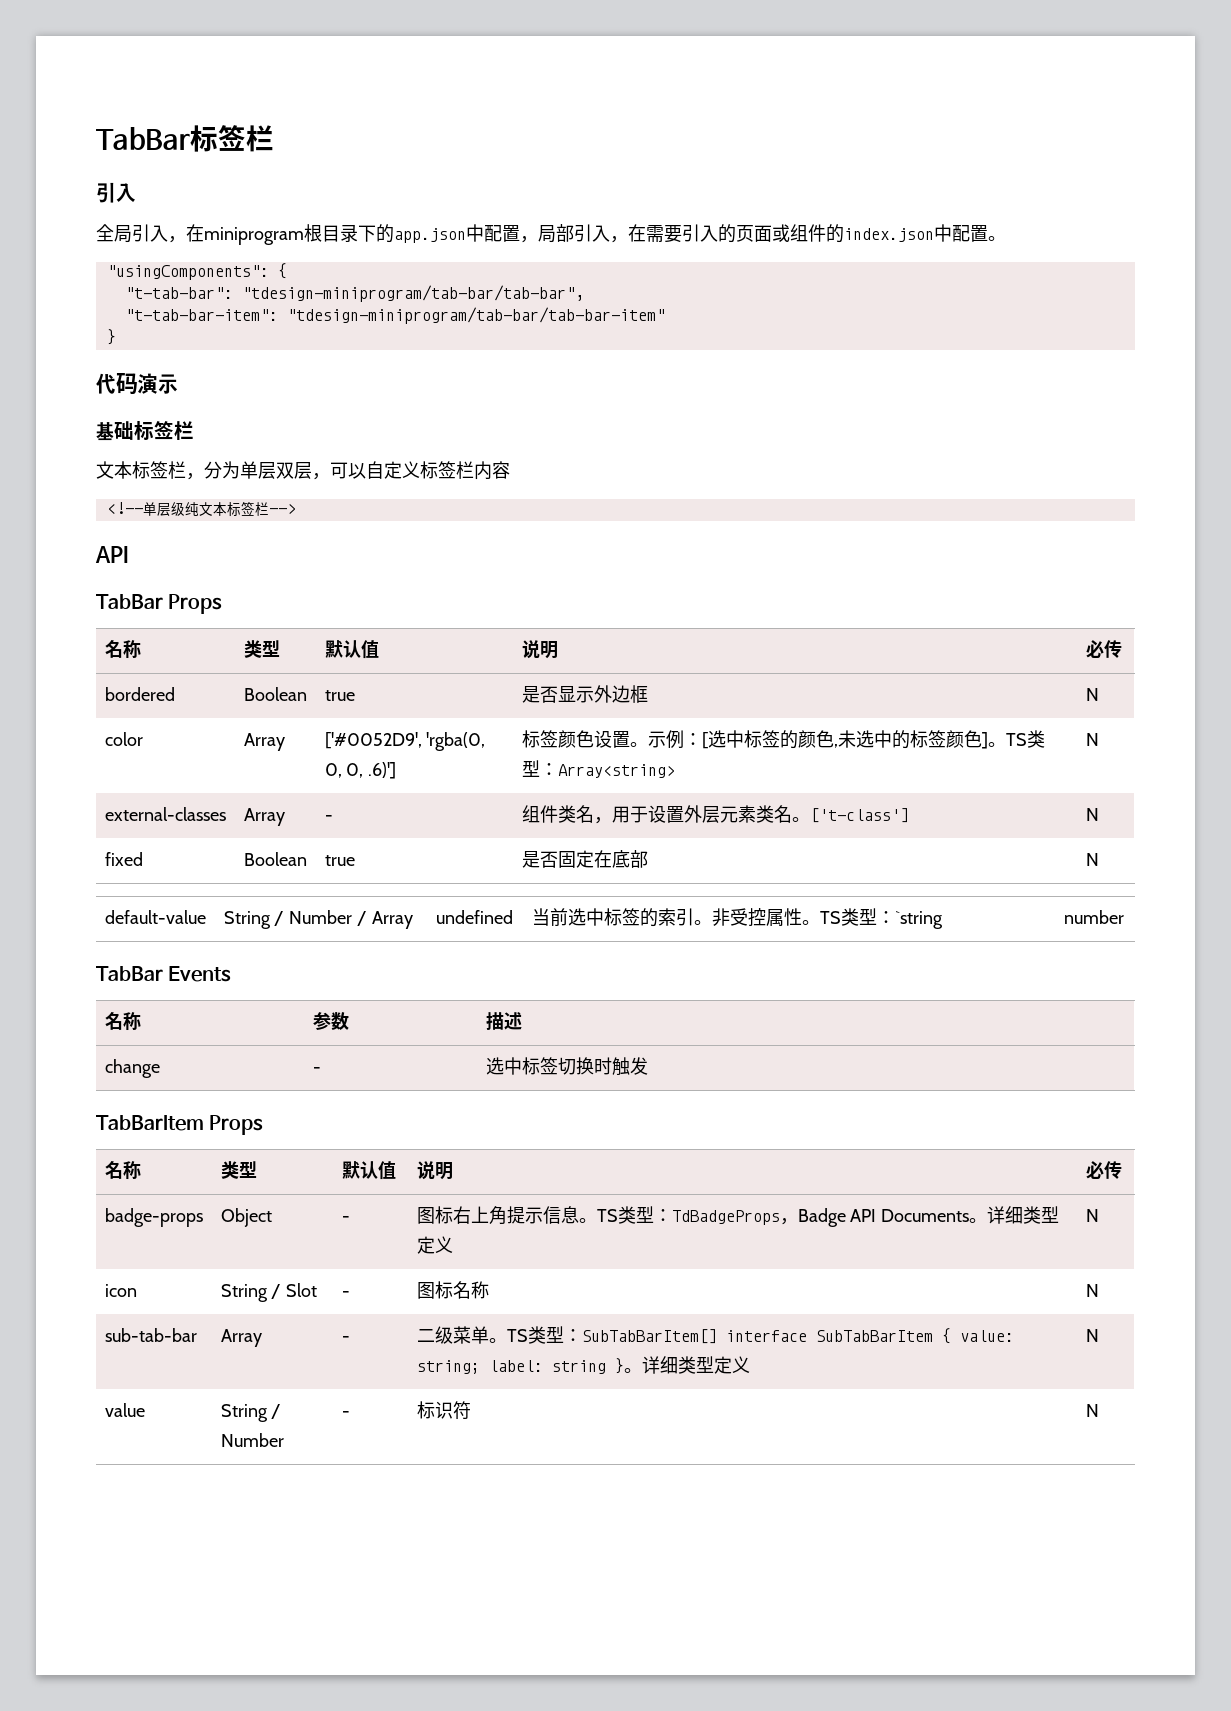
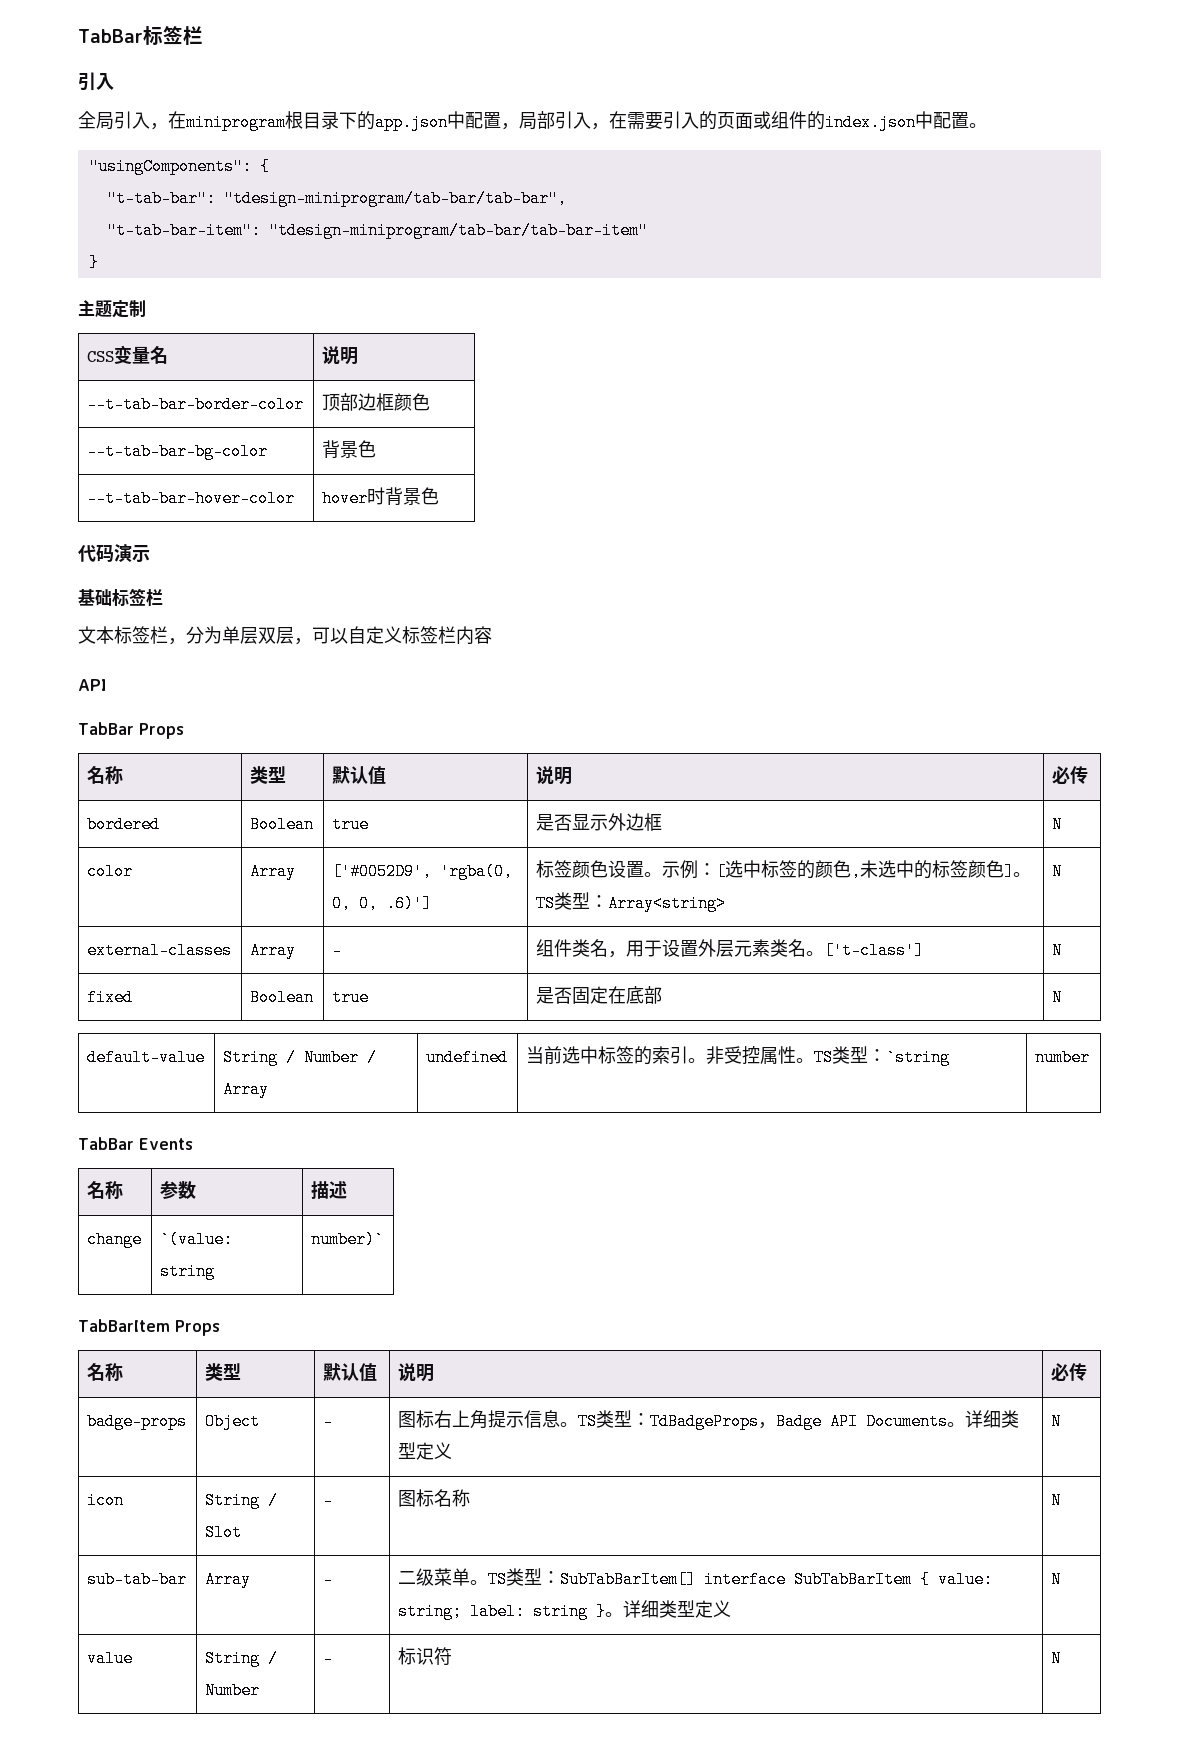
(116, 337) none -> [78,300,146,318] [87,345,169,364] [322,346,359,365] [87,396,305,413] [322,393,431,411] [87,443,269,460] [322,440,377,458] [87,490,296,507] [322,487,440,507] // 主题定制 // CSS变量名 | 说明 // --t-tab-bar-border-color | 顶部边框颜色 // --t-tab-bar-bg-color | 背景色 // --t-tab-bar-hover-color | hover时背景色
[106,501,296,517] // <!--单层级纯文本标签栏--> -> (492, 635) none
[312,1067,321,1073] [485,1057,648,1076] - | 选中标签切换时触发 -> [160,1231,234,1248] [160,1263,216,1280] [311,1231,385,1248] `(value: string | number)`

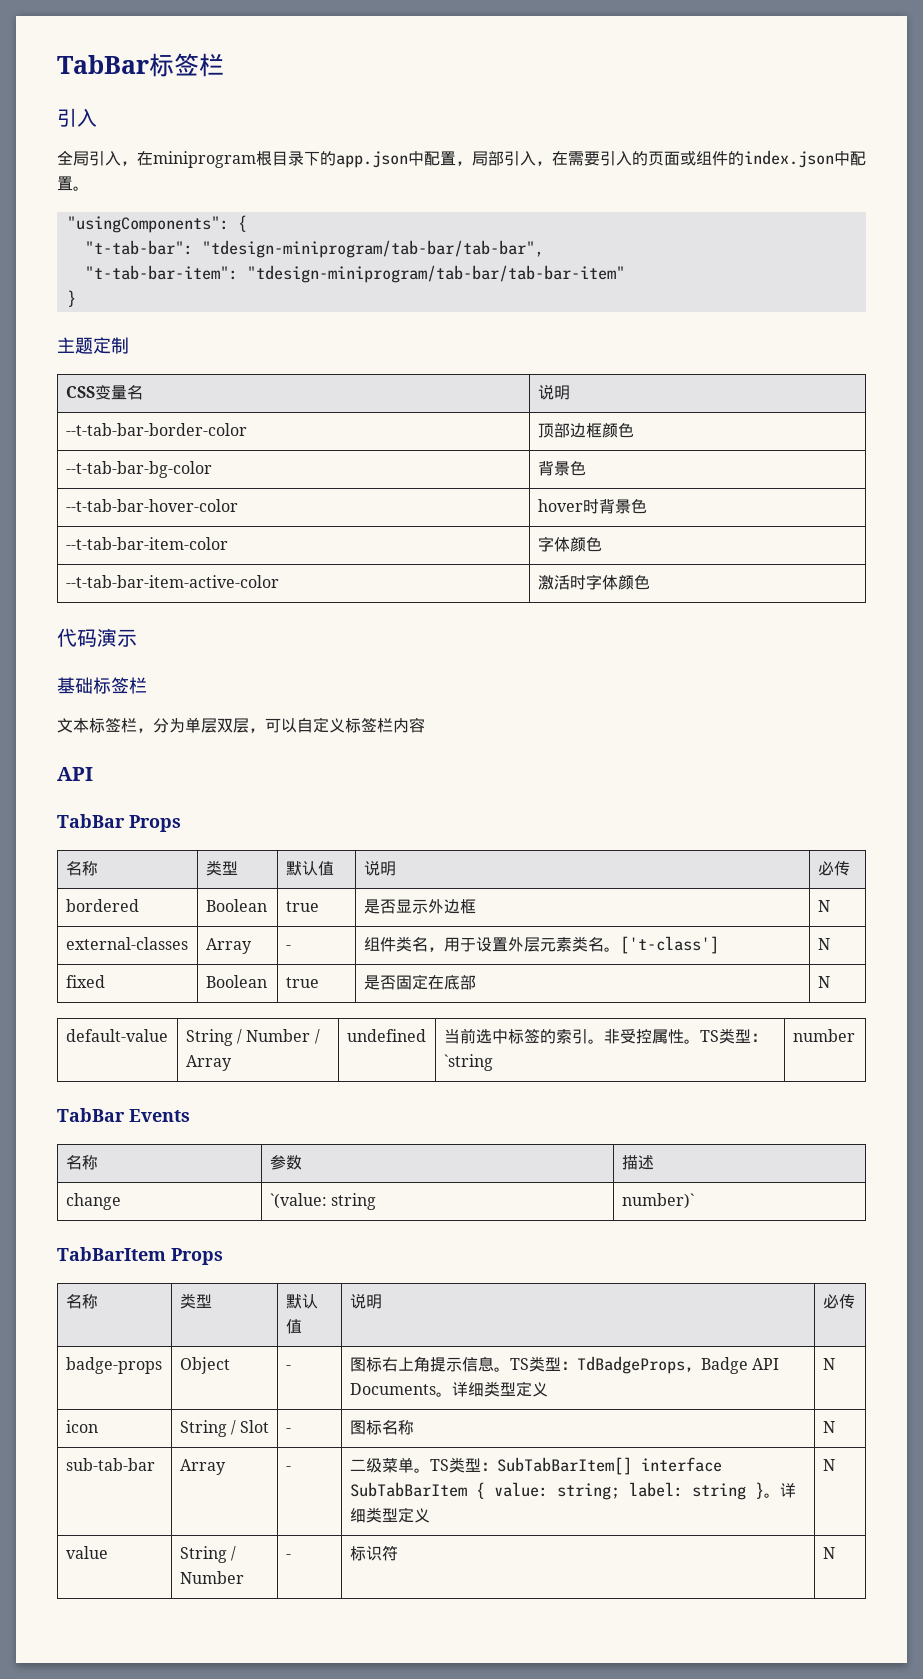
(440, 496) none -> [65,537,228,550] [537,536,602,552] [65,575,279,588] [537,574,650,590] // --t-tab-bar-item-color | 字体颜色 // --t-tab-bar-item-active-color | 激活时字体颜色
[87,863,134,880] [250,863,297,880] [332,863,514,880] [332,895,433,912] [536,860,1032,880] [536,892,727,912] [1052,863,1063,880] // color | Array | ['#0052D9', 'rgba(0, 0, 0, .6)'] | 标签颜色设置。示例：[选中标签的颜色,未选中的标签颜色]。TS类型：Array<string> | N -> (830, 906) none

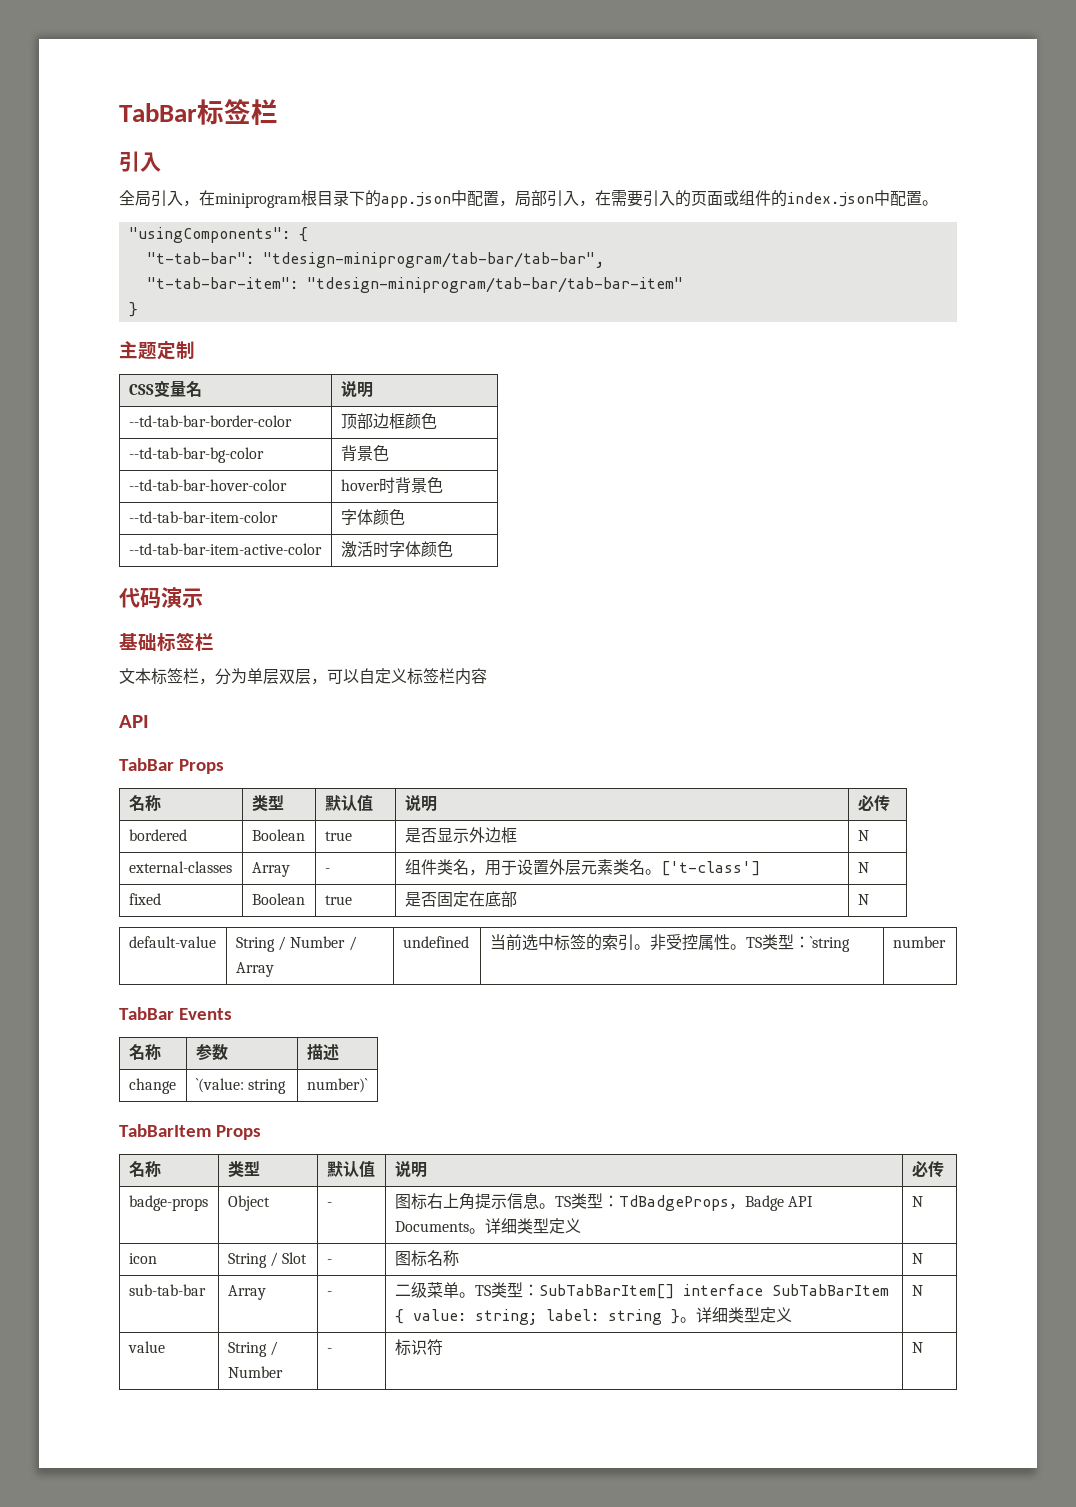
[65,423,247,436] --t-tab-bar-border-color -> [128,415,292,427] --td-tab-bar-border-color
[65,461,212,478] [537,461,586,476] [65,499,238,512] --t-tab-bar-bg-color | 背景色 // --t-tab-bar-hover-color -> [128,447,264,463] [340,445,389,461] [128,479,287,491] --td-tab-bar-bg-color | 背景色 // --td-tab-bar-hover-color
[65,537,228,550] [537,536,602,552] [65,575,279,588] --t-tab-bar-item-color | 字体颜色 // --t-tab-bar-item-active-color -> [128,511,278,523] [340,509,405,525] [128,543,322,555] --td-tab-bar-item-color | 字体颜色 // --td-tab-bar-item-active-color

